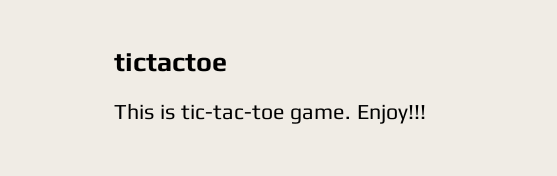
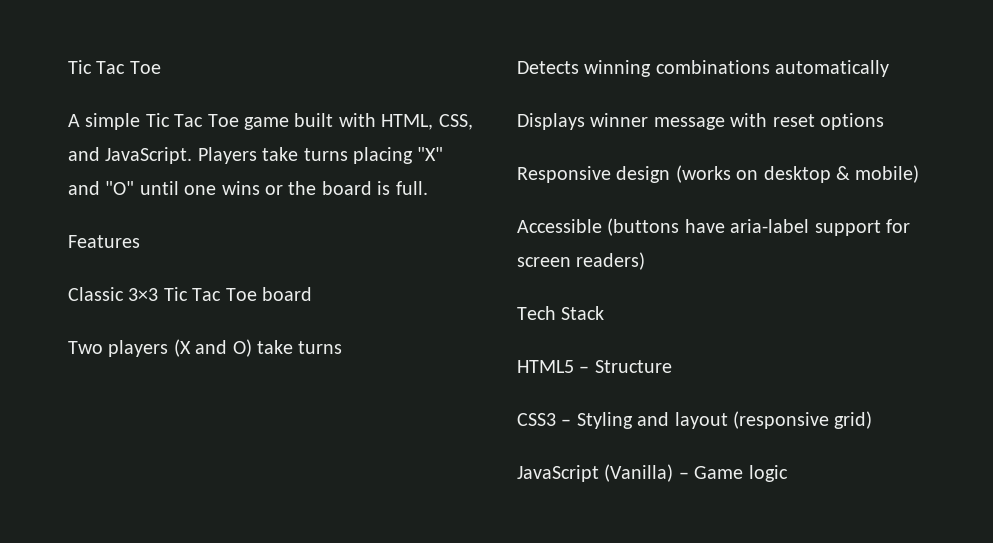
[114,53,227,72] [114,103,427,124] tictactoe // This is tic-tac-toe game. Enjoy!!! -> [68,60,161,74] [68,113,473,130] [68,147,444,164] [68,181,428,195] [68,235,140,248] [68,287,312,301] [68,339,343,357] [517,60,890,77] [517,113,884,130] [517,165,920,183] [517,218,910,236] [517,252,646,270] [517,306,605,320] [517,360,672,373] [517,411,873,429] [517,464,788,482] Tic Tac Toe // A simple Tic Tac Toe game built with HTML, CSS, and JavaScript. Players take turns placing "X" and "O" until one wins or the board is full. // Features // Classic 3×3 Tic Tac Toe board // Two players (X and O) take turns // Detects winning combinations automatically // Displays winner message with reset options // Responsive design (works on desktop & mobile) // Accessible (buttons have aria-label support for screen readers) // Tech Stack // HTML5 – Structure // CSS3 – Styling and layout (responsive grid) // JavaScript (Vanilla) – Game logic

